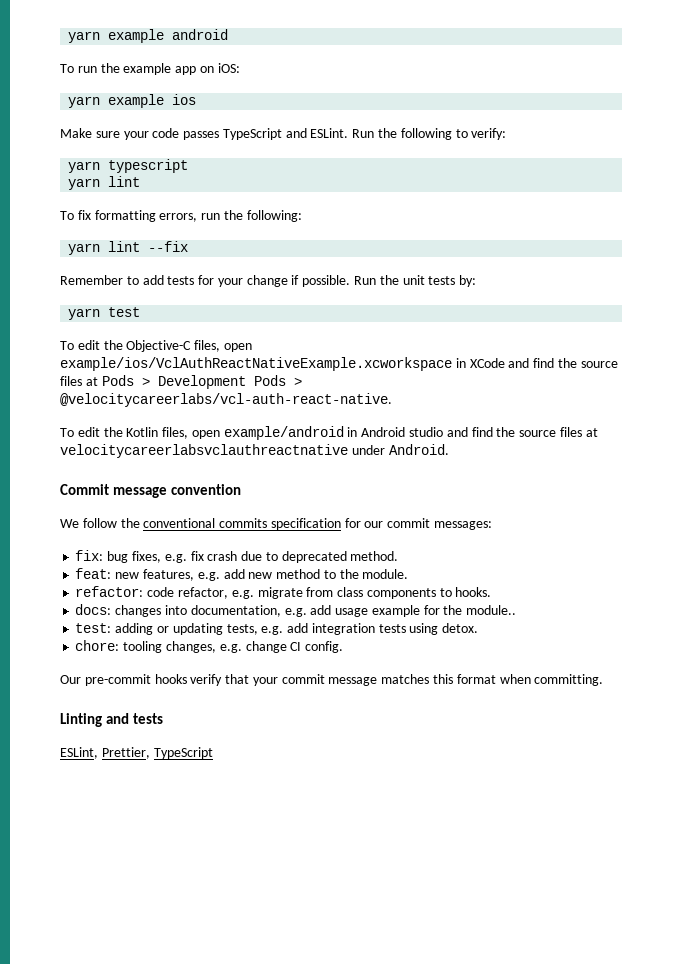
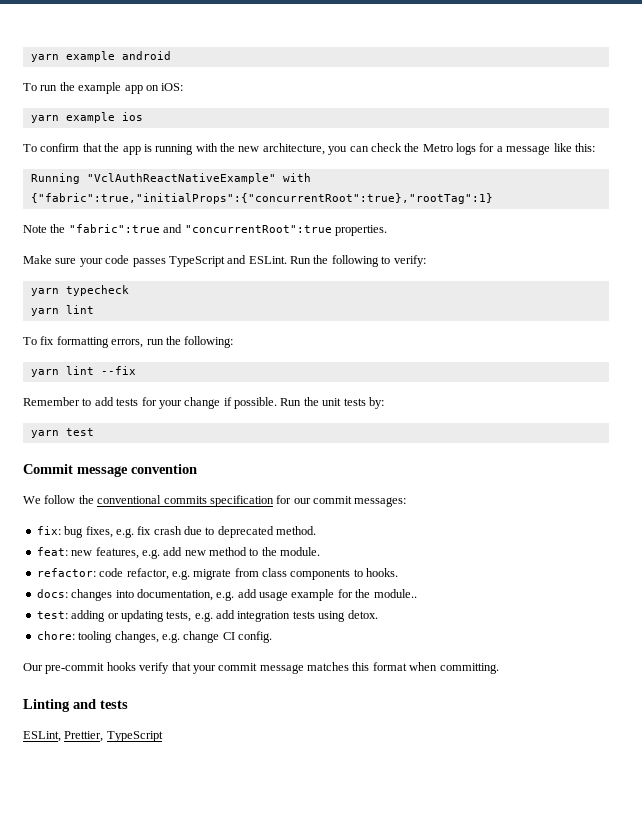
(197, 99) none -> [23,143,595,155] [30,173,311,184] [30,193,493,204] [23,224,387,236] // To confirm that the app is running with the new architecture, you can check the Metro logs for a message like this: // Running "VclAuthReactNativeExample" with {"fabric":true,"initialProps":{"concurrentRoot":true},"rootTag":1} // Note the "fabric":true and "concurrentRoot":true properties.
[108,159,189,173] typescript -> [65,285,129,296] typecheck
[60,340,252,352] [60,357,618,371] [60,375,302,389] [60,393,392,407] [60,426,598,440] [60,444,449,458] // To edit the Objective-C files, open example/ios/VclAuthReactNativeExample.xcworkspace in XCode and find the source files at Pods > Development Pods > @velocitycareerlabs/vcl-auth-react-native. // To edit the Kotlin files, open example/android in Android studio and find the source files at velocitycareerlabsvclauthreactnative under Android. -> (94, 432) none

